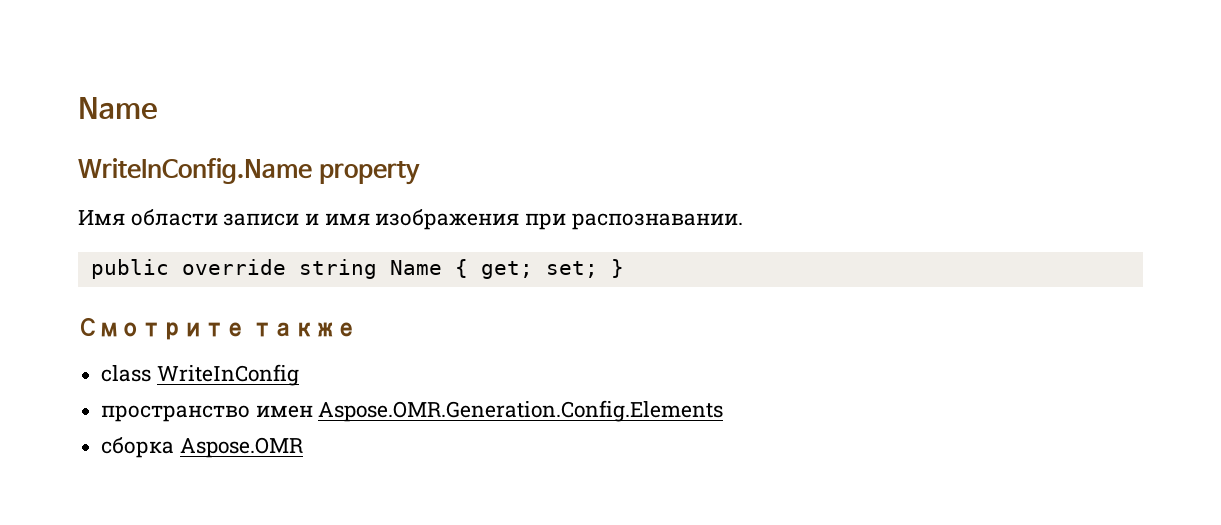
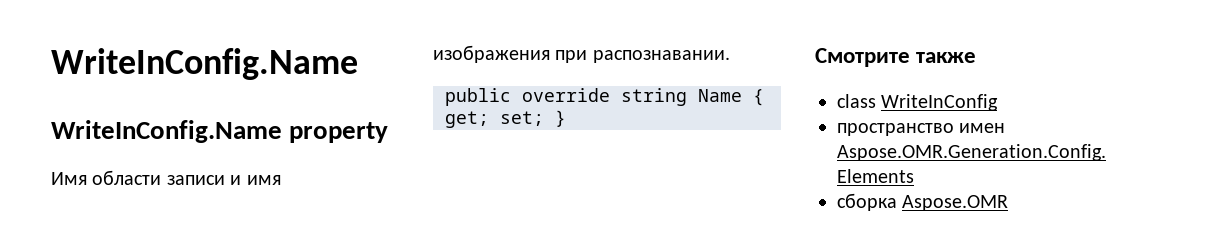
[78,97,157,120] Name -> [51,48,358,80] WriteInConfig.Name

